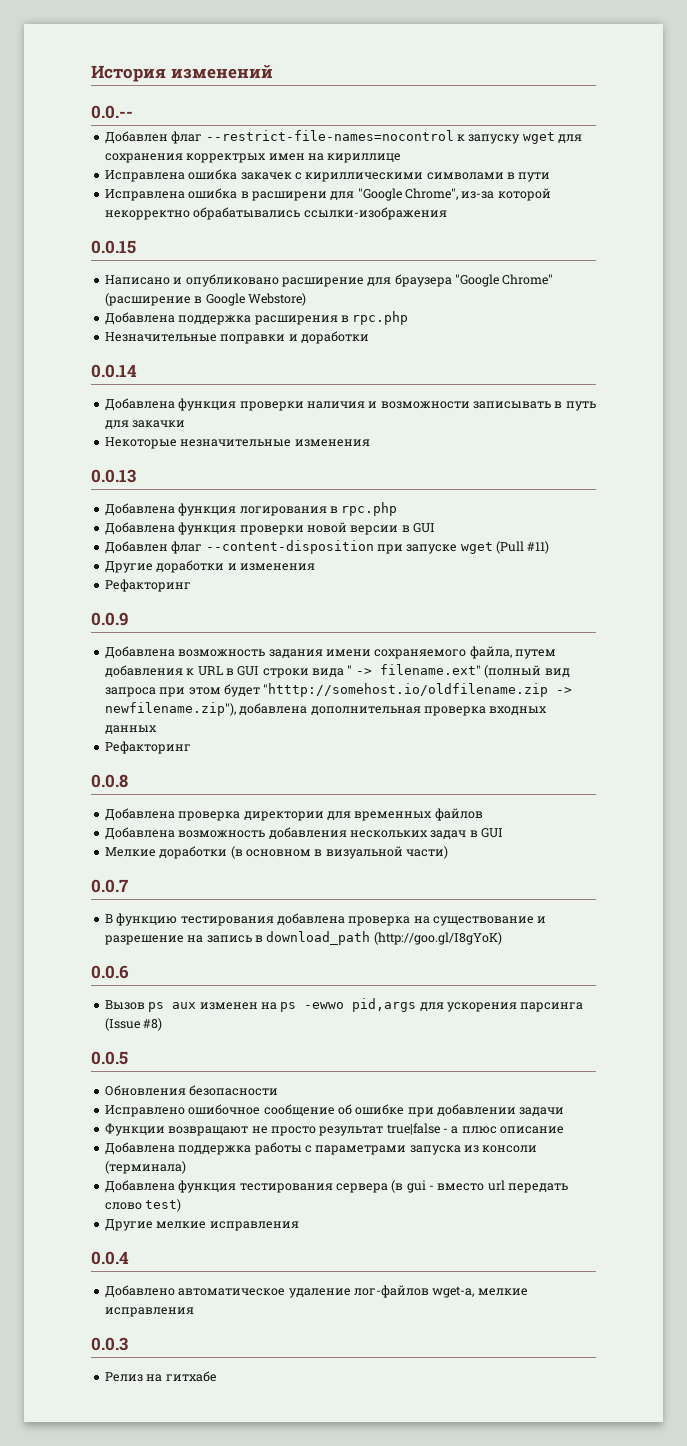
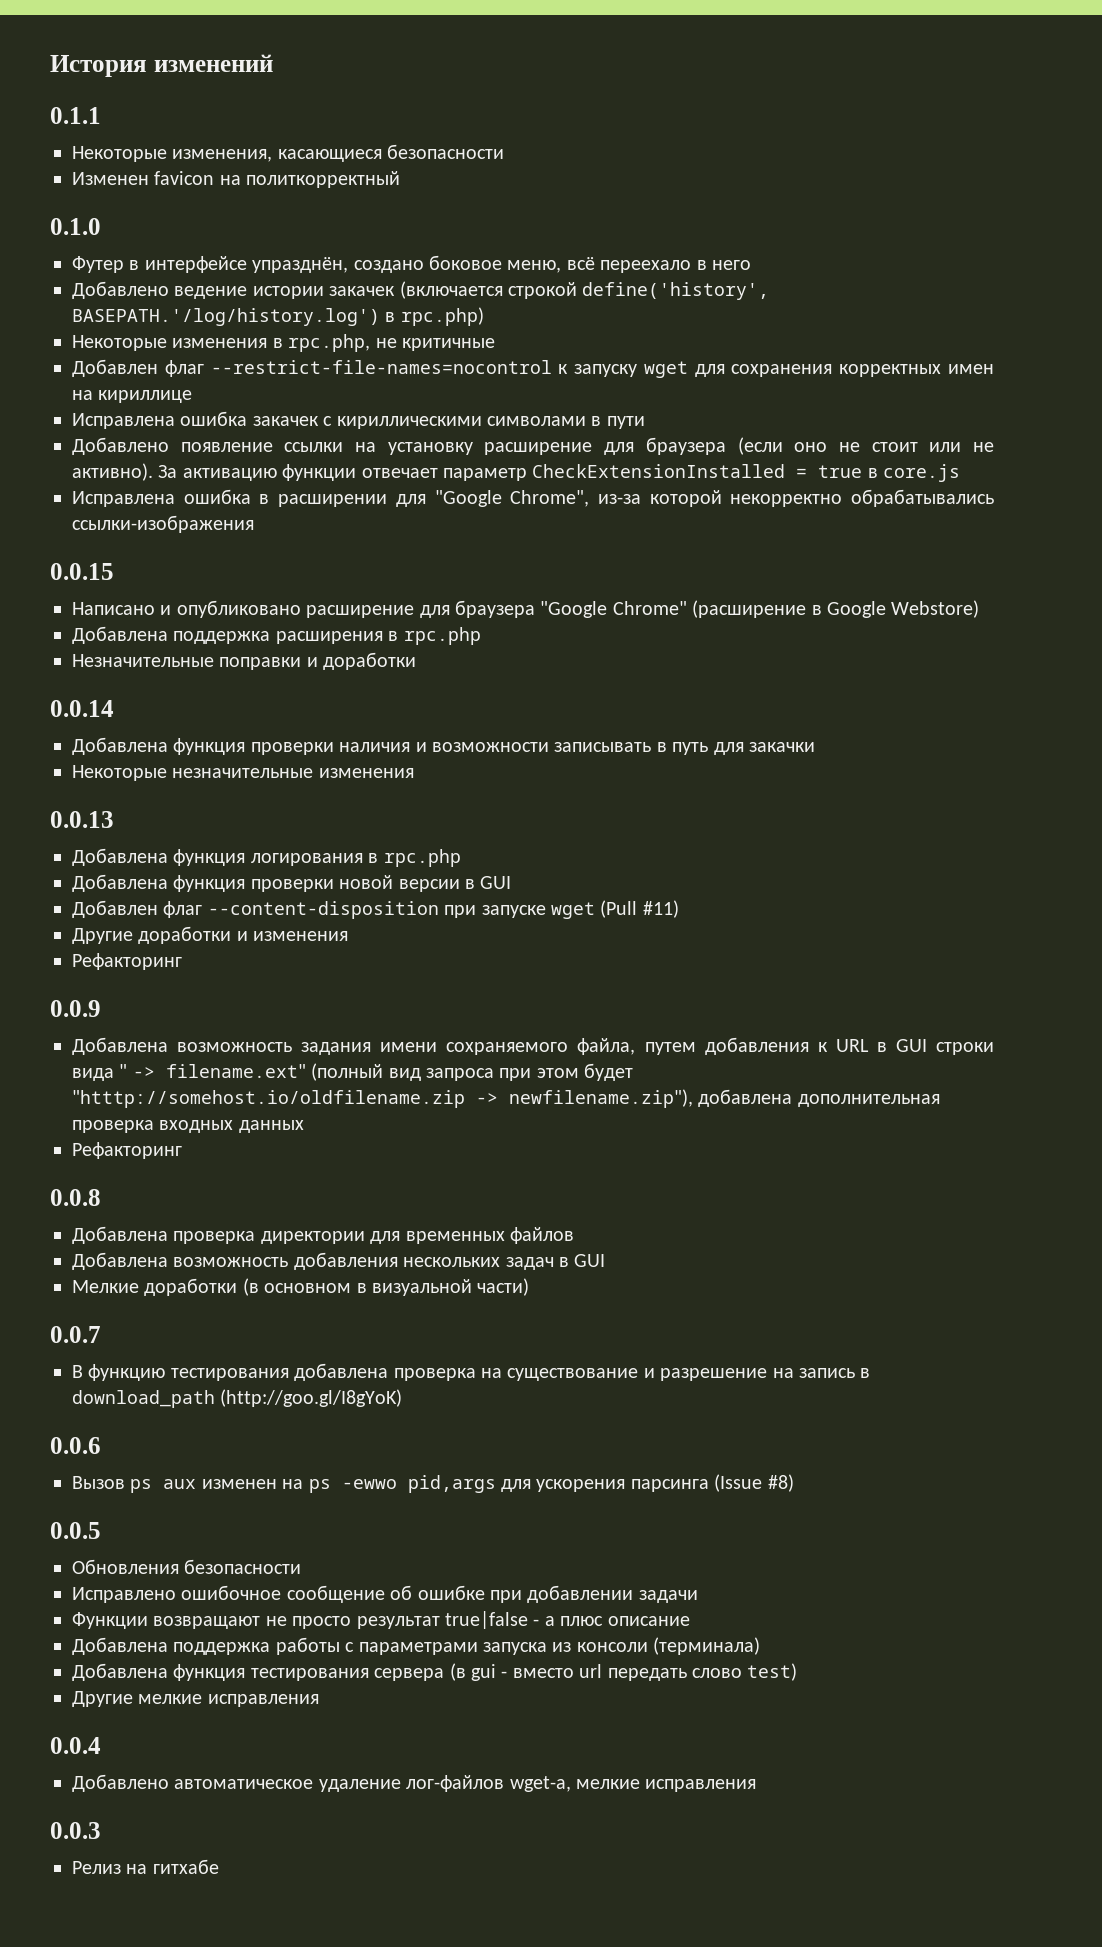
[91,105,133,119] 0.0.-- -> [50,107,101,124] [72,144,505,162] [72,171,401,188] [50,218,101,235] [72,255,751,273] [72,281,770,300] [72,307,484,326] [72,334,495,352] 0.1.1 // Некоторые изменения, касающиеся безопасности // Изменен favicon на политкорректный // 0.1.0 // Футер в интерфейсе упразднён, создано боковое меню, всё переехало в него // Добавлено ведение истории закачек (включается строкой define('history', BASEPATH.'/log/history.log') в rpc.php) // Некоторые изменения в rpc.php, не критичные
[186,153,267,163] корректрых -> [839,364,942,377] корректных
(551, 177) none -> [72,437,995,455] [72,463,961,482] // Добавлено появление ссылки на установку расширение для браузера (если оно не стоит или не активно). За активацию функции отвечает параметр CheckExtensionInstalled = true в core.js
[251,191,327,201] расширени -> [278,494,388,507] расширении

